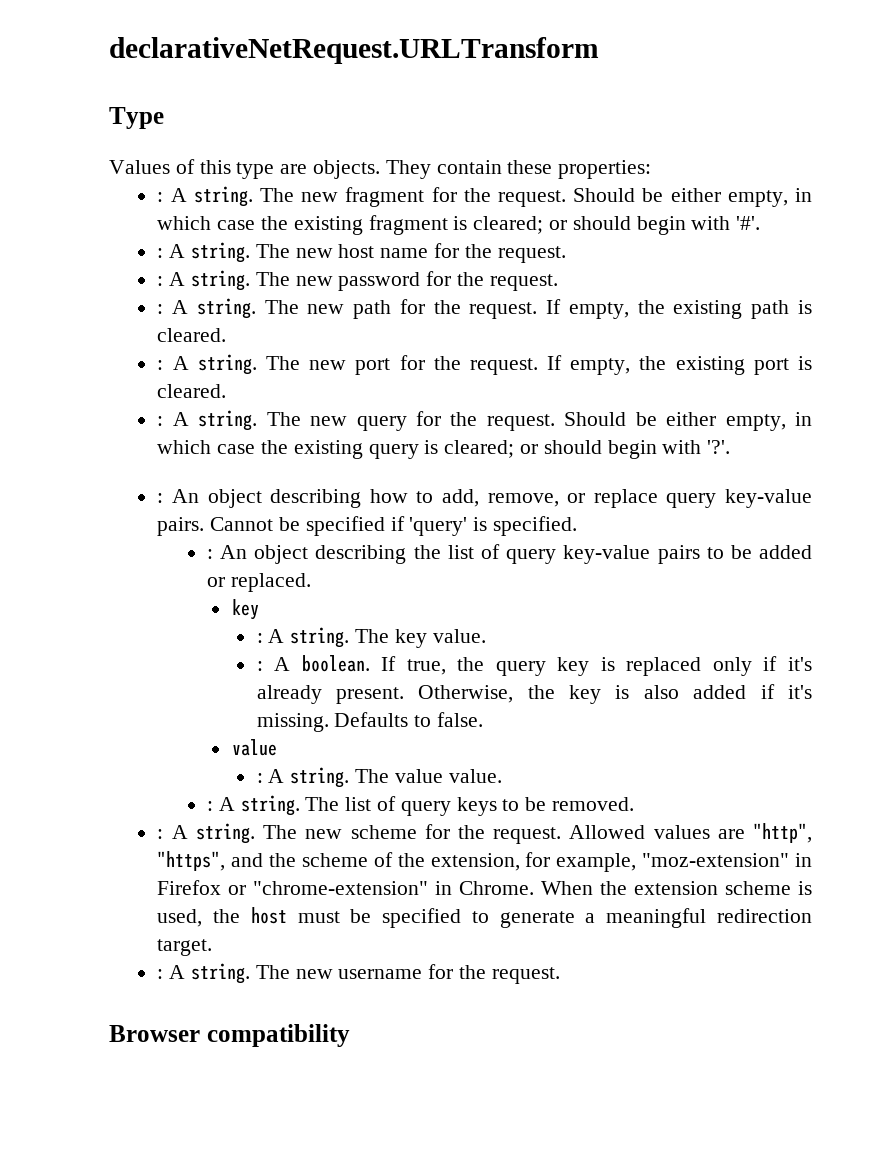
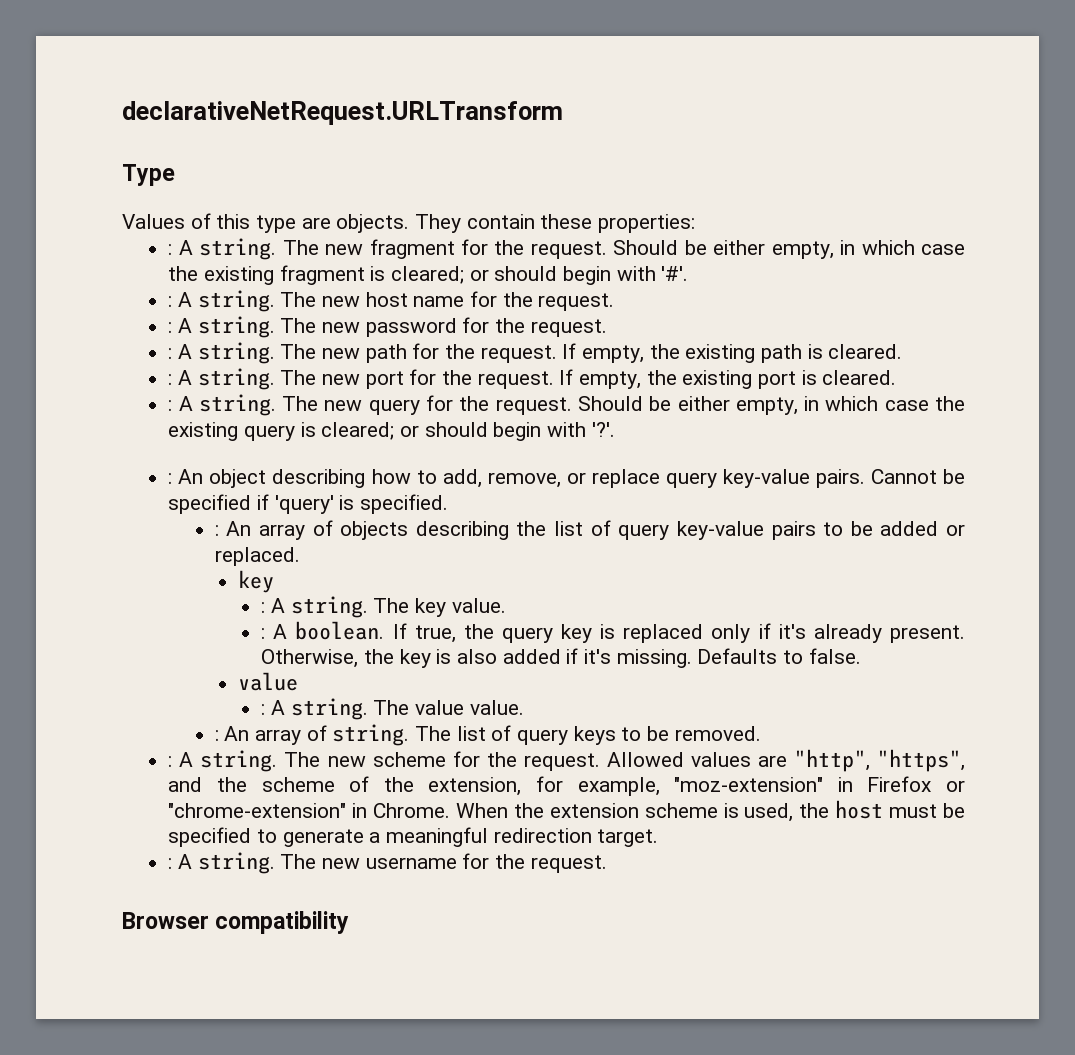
[254,545,309,564] object -> [258,520,409,540] array of objects
[218,797,235,811] A -> [224,725,327,745] An array of

